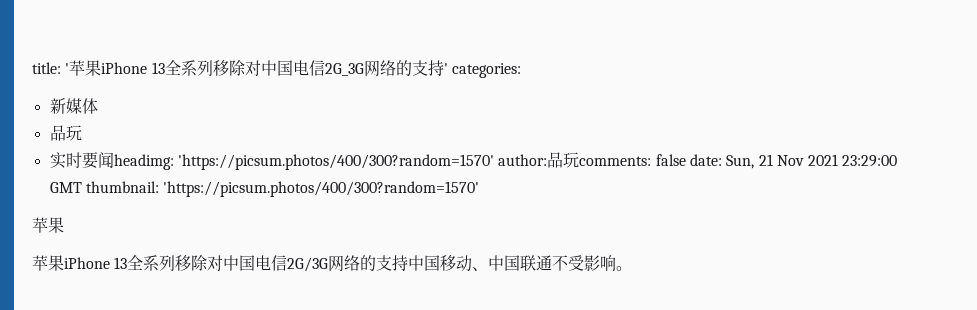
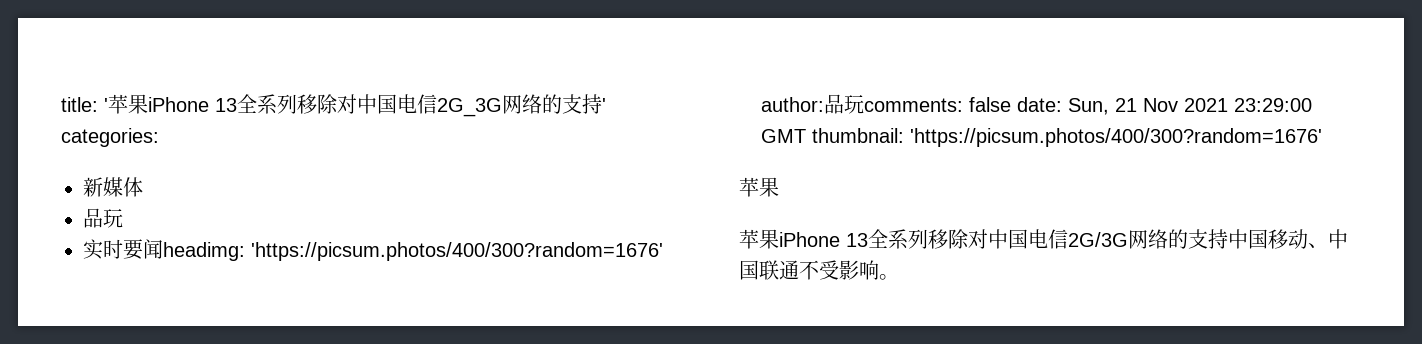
[177,154,494,170] 'https://picsum.photos/400/300?random=1570' -> [251,242,663,261] 'https://picsum.photos/400/300?random=1676'
[163,181,480,197] 'https://picsum.photos/400/300?random=1570' -> [910,128,1322,147] 'https://picsum.photos/400/300?random=1676'

